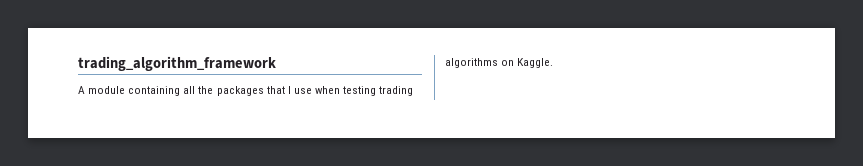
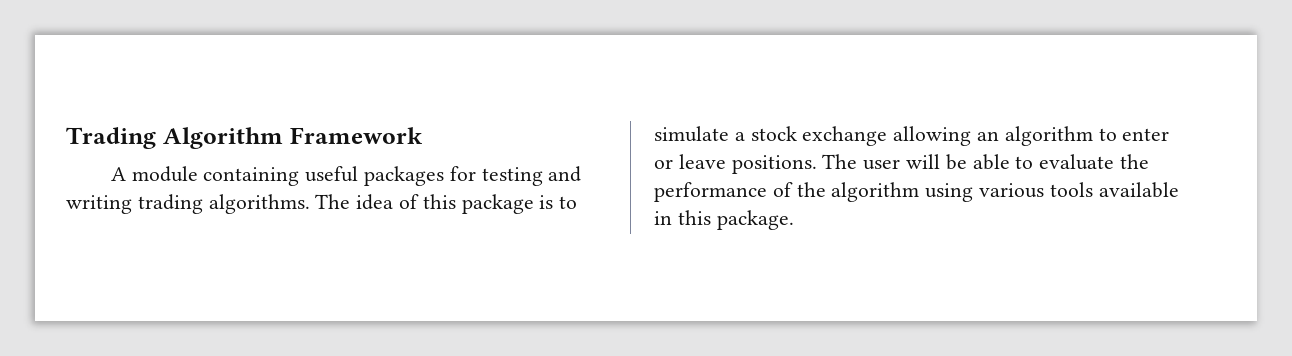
[78,56,276,71] trading_algorithm_framework -> [66,127,423,149] Trading Algorithm Framework
[183,86,414,96] [445,58,554,68] all the packages that I use when testing trading algorithms on Kaggle. -> [305,166,582,186] [66,194,578,214] [654,126,1170,146] [654,154,1150,174] [654,182,1179,202] [654,210,794,230] useful packages for testing and writing trading algorithms. The idea of this package is to simulate a stock exchange allowing an algorithm to enter or leave positions. The user will be able to evaluate the performance of the algorithm using various tools available in this package.

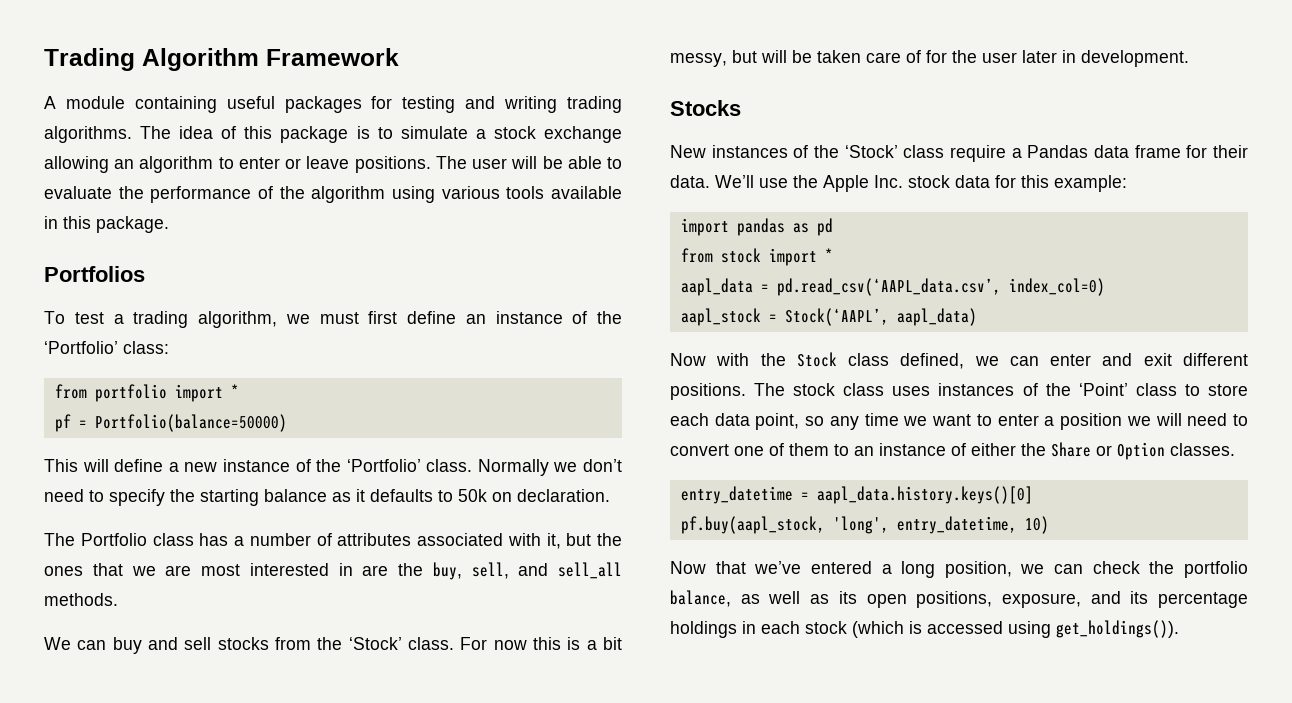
(794, 220) none -> [44,266,145,282] [44,311,622,328] [44,341,169,354] [54,384,239,402] [54,414,287,432] [44,459,622,476] [44,489,610,506] [44,533,622,549] [44,562,622,580] [44,593,118,606] [44,637,622,654] [670,50,1189,67] [670,100,741,116] [670,145,1248,162] [670,175,1127,192] [680,218,833,236] [680,248,833,266] [680,278,1105,296] [680,308,977,326] [670,352,1248,369] [670,383,1248,400] [670,413,1248,430] [670,442,1235,460] [680,486,1033,504] [680,516,1049,534] [670,561,1248,578] [670,590,1248,608] [670,620,1179,638] // Portfolios // To test a trading algorithm, we must first define an instance of the ‘Portfolio’ class: // from portfolio import * // pf = Portfolio(balance=50000) // This will define a new instance of the ‘Portfolio’ class. Normally we don’t need to specify the starting balance as it defaults to 50k on declaration. // The Portfolio class has a number of attributes associated with it, but the ones that we are most interested in are the buy, sell, and sell_all methods. // We can buy and sell stocks from the ‘Stock’ class. For now this is a bit messy, but will be taken care of for the user later in development. // Stocks // New instances of the ‘Stock’ class require a Pandas data frame for their data. We’ll use the Apple Inc. stock data for this example: // import pandas as pd // from stock import * // aapl_data = pd.read_csv(‘AAPL_data.csv’, index_col=0) // aapl_stock = Stock(‘AAPL’, aapl_data) // Now with the Stock class defined, we can enter and exit different positions. The stock class uses instances of the ‘Point’ class to store each data point, so any time we want to enter a position we will need to convert one of them to an instance of either the Share or Option classes. // entry_datetime = aapl_data.history.keys()[0] // pf.buy(aapl_stock, 'long', entry_datetime, 10) // Now that we’ve entered a long position, we can check the portfolio balance, as well as its open positions, exposure, and its percentage holdings in each stock (which is accessed using get_holdings()).

